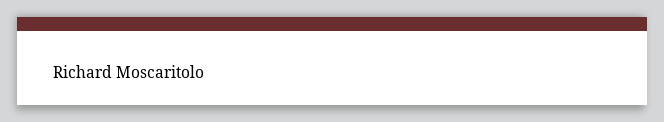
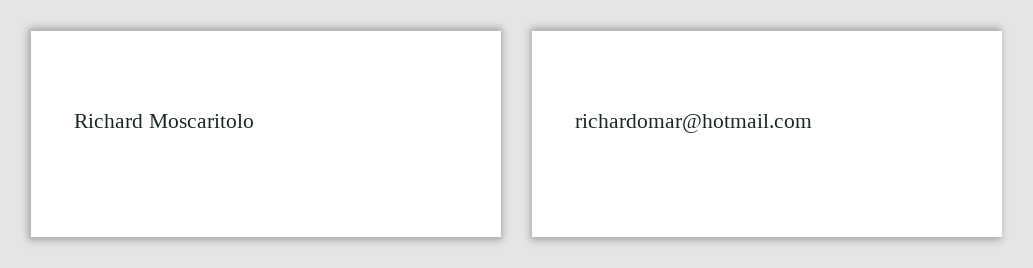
(205, 71) none -> [575,114,812,133] richardomar@hotmail.com

